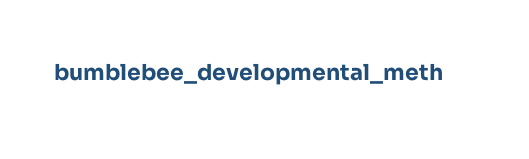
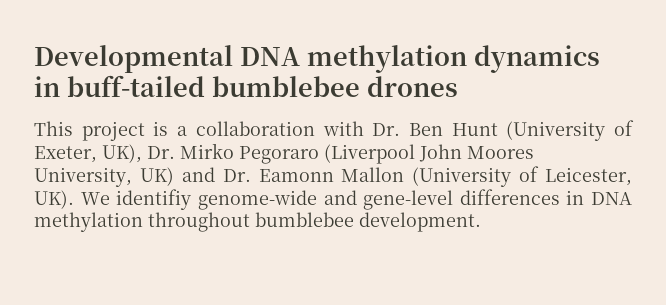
[54,63,443,85] bumblebee_developmental_meth -> [34,45,600,73] [34,75,458,97] [34,120,634,141] [34,143,534,164] [34,166,632,187] [34,189,632,210] [34,212,481,232] Developmental DNA methylation dynamics in buff-tailed bumblebee drones // This project is a collaboration with Dr. Ben Hunt (University of Exeter, UK), Dr. Mirko Pegoraro (Liverpool John Moores University, UK) and Dr. Eamonn Mallon (University of Leicester, UK). We identifiy genome-wide and gene-level differences in DNA methylation throughout bumblebee development.

